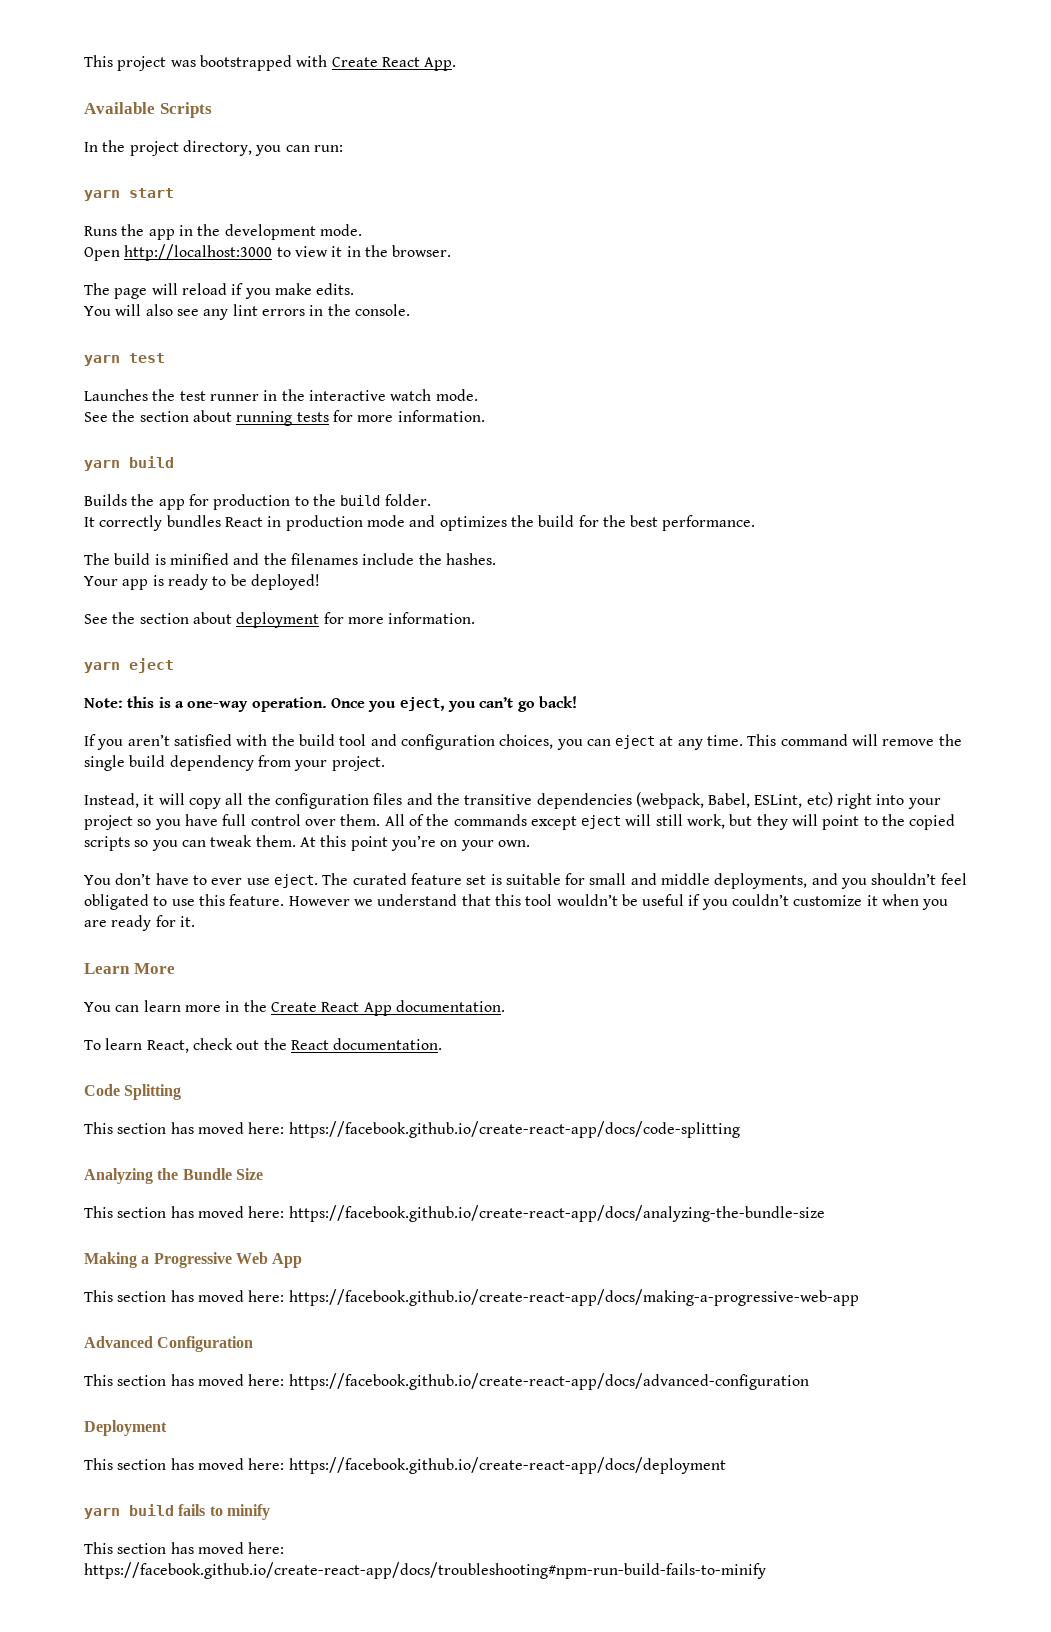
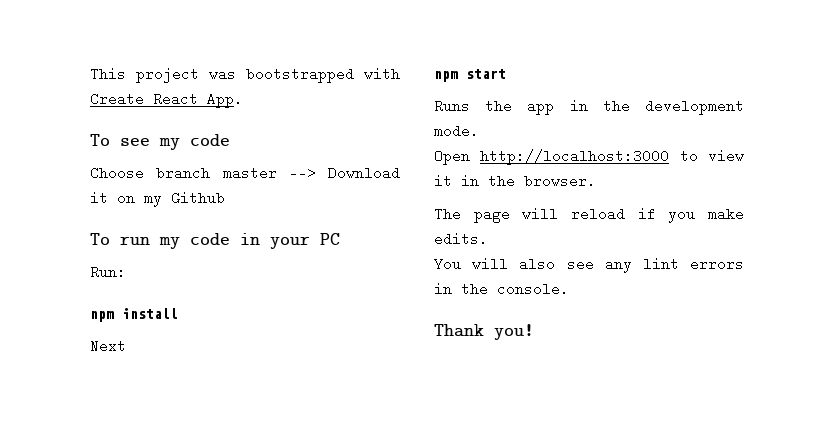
[84,102,212,118] [84,140,343,156] [84,190,120,201] Available Scripts // In the project directory, you can run: // yarn -> [90,134,230,150] [90,166,400,180] [90,191,225,207] [90,233,340,249] [90,265,126,279] [90,308,178,322] [90,339,126,353] [434,71,458,82] To see my code // Choose branch master --> Download it on my Github // To run my code in your PC // Run: // npm install // Next // npm
[84,353,165,366] [84,389,478,401] [84,410,485,426] [84,456,174,471] [84,494,431,510] [84,515,756,531] [84,553,496,565] [84,574,320,590] [84,612,476,628] [84,658,174,673] [84,696,577,712] [84,734,962,750] [84,755,385,771] [84,792,941,809] [84,814,956,830] [84,835,530,851] [84,873,967,889] [84,894,949,910] [84,915,195,931] [84,963,175,974] [84,1000,505,1016] [84,1038,443,1053] [84,1084,182,1100] [84,1121,740,1138] [84,1168,263,1184] [84,1205,825,1222] [84,1252,303,1268] [84,1289,859,1306] [84,1336,254,1352] [84,1373,809,1390] [84,1420,167,1436] [84,1457,726,1474] [84,1504,270,1520] [84,1542,285,1554] [84,1562,766,1579] yarn test // Launches the test runner in the interactive watch mode. // See the section about running tests for more information. // yarn build // Builds the app for production to the build folder. // It correctly bundles React in production mode and optimizes the build for the best performance. // The build is minified and the filenames include the hashes. // Your app is ready to be deployed! // See the section about deployment for more information. // yarn eject // Note: this is a one-way operation. Once you eject, you can’t go back! // If you aren’t satisfied with the build tool and configuration choices, you can eject at any time. This command will remove the single build dependency from your project. // Instead, it will copy all the configuration files and the transitive dependencies (webpack, Babel, ESLint, etc) right into your project so you have full control over them. All of the commands except eject will still work, but they will point to the copied scripts so you can tweak them. At this point you’re on your own. // You don’t have to ever use eject. The curated feature set is suitable for small and middle deployments, and you shouldn’t feel obligated to use this feature. However we understand that this tool wouldn’t be useful if you couldn’t customize it when you are ready for it. // Learn More // You can learn more in the Create React App documentation. // To learn React, check out the React documentation. // Code Splitting // This section has moved here: https://facebook.github.io/create-react-app/docs/code-splitting // Analyzing the Bundle Size // This section has moved here: https://facebook.github.io/create-react-app/docs/analyzing-the-bundle-size // Making a Progressive Web App // This section has moved here: https://facebook.github.io/create-react-app/docs/making-a-progressive-web-app // Advanced Configuration // This section has moved here: https://facebook.github.io/create-react-app/docs/advanced-configuration // Deployment // This section has moved here: https://facebook.github.io/create-react-app/docs/deployment // yarn build fails to minify // This section has moved here: https://facebook.github.io/create-react-app/docs/troubleshooting#npm-run-build-fails-to-minify -> [434,324,534,340] Thank you!

